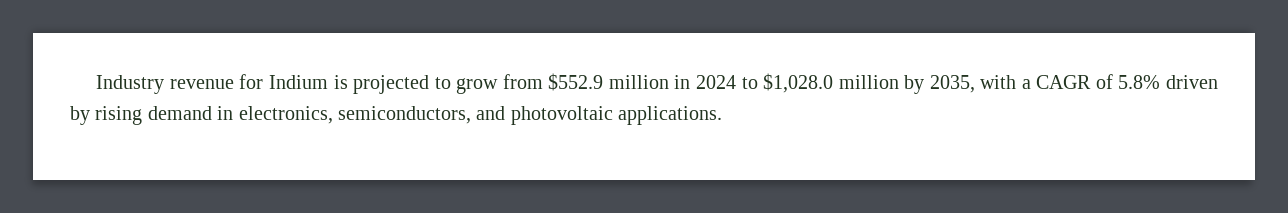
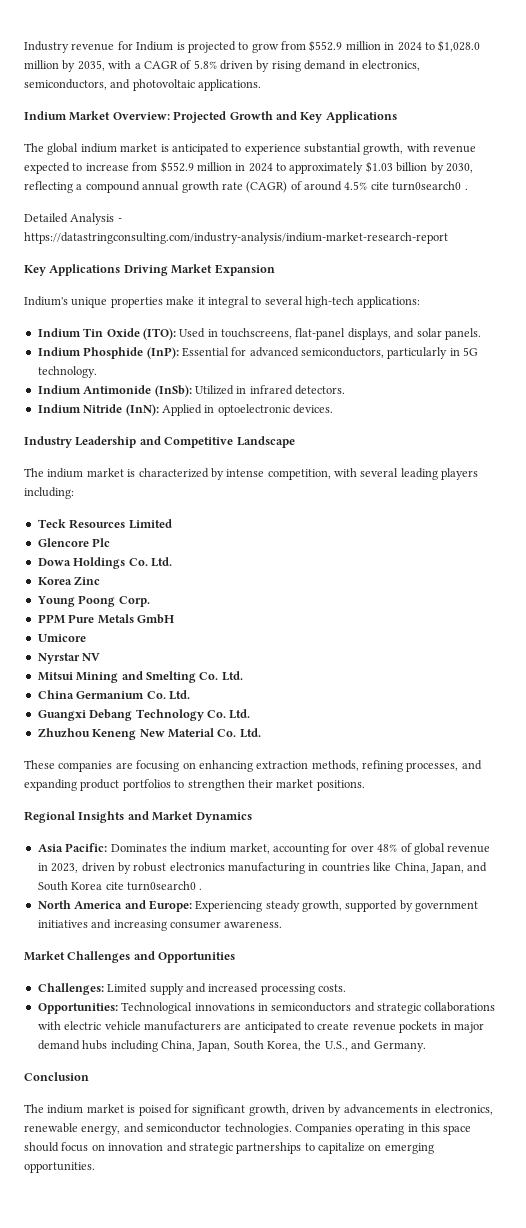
(723, 115) none -> [24,111,397,123] [24,143,477,155] [24,161,473,174] [24,181,468,193] [24,213,122,225] [24,232,448,244] [24,264,275,276] [24,296,421,308] [37,328,481,340] [37,347,479,359] [37,366,97,378] [37,385,345,397] [37,404,333,416] [24,436,295,448] [24,468,479,480] [24,487,74,499] [37,519,172,529] [37,538,111,547] [37,557,172,569] [37,576,101,585] [36,595,150,607] [37,614,174,624] [37,634,86,642] [37,653,101,664] [37,671,243,683] [37,690,190,700] [37,709,251,721] [37,728,261,740] [24,760,482,772] [24,779,365,791] [24,811,252,823] [37,843,491,855] [37,862,488,874] [37,881,203,891] [37,900,479,912] [37,919,283,931] [24,951,236,963] [37,983,346,995] [37,1002,496,1014] [37,1021,484,1033] [37,1040,426,1052] [24,1072,89,1081] [24,1104,493,1116] [24,1123,472,1135] [24,1142,434,1154] [24,1162,95,1173] // Indium Market Overview: Projected Growth and Key Applications // The global indium market is anticipated to experience substantial growth, with revenue expected to increase from $552.9 million in 2024 to approximately $1.03 billion by 2030, reflecting a compound annual growth rate (CAGR) of around 4.5% cite turn0search0 . // Detailed Analysis - https://datastringconsulting.com/industry-analysis/indium-market-research-report // Key Applications Driving Market Expansion // Indium's unique properties make it integral to several high-tech applications: // Indium Tin Oxide (ITO): Used in touchscreens, flat-panel displays, and solar panels. // Indium Phosphide (InP): Essential for advanced semiconductors, particularly in 5G technology. // Indium Antimonide (InSb): Utilized in infrared detectors. // Indium Nitride (InN): Applied in optoelectronic devices. // Industry Leadership and Competitive Landscape // The indium market is characterized by intense competition, with several leading players including: // Teck Resources Limited // Glencore Plc // Dowa Holdings Co. Ltd. // Korea Zinc // Young Poong Corp. // PPM Pure Metals GmbH // Umicore // Nyrstar NV // Mitsui Mining and Smelting Co. Ltd. // China Germanium Co. Ltd. // Guangxi Debang Technology Co. Ltd. // Zhuzhou Keneng New Material Co. Ltd. // These companies are focusing on enhancing extraction methods, refining processes, and expanding product portfolios to strengthen their market positions. // Regional Insights and Market Dynamics // Asia Pacific: Dominates the indium market, accounting for over 48% of global revenue in 2023, driven by robust electronics manufacturing in countries like China, Japan, and South Korea cite turn0search0 . // North America and Europe: Experiencing steady growth, supported by government initiatives and increasing consumer awareness. // Market Challenges and Opportunities // Challenges: Limited supply and increased processing costs. // Opportunities: Technological innovations in semiconductors and strategic collaborations with electric vehicle manufacturers are anticipated to create revenue pockets in major demand hubs including China, Japan, South Korea, the U.S., and Germany. // Conclusion // The indium market is poised for significant growth, driven by advancements in electronics, renewable energy, and semiconductor technologies. Companies operating in this space should focus on innovation and strategic partnerships to capitalize on emerging opportunities.

